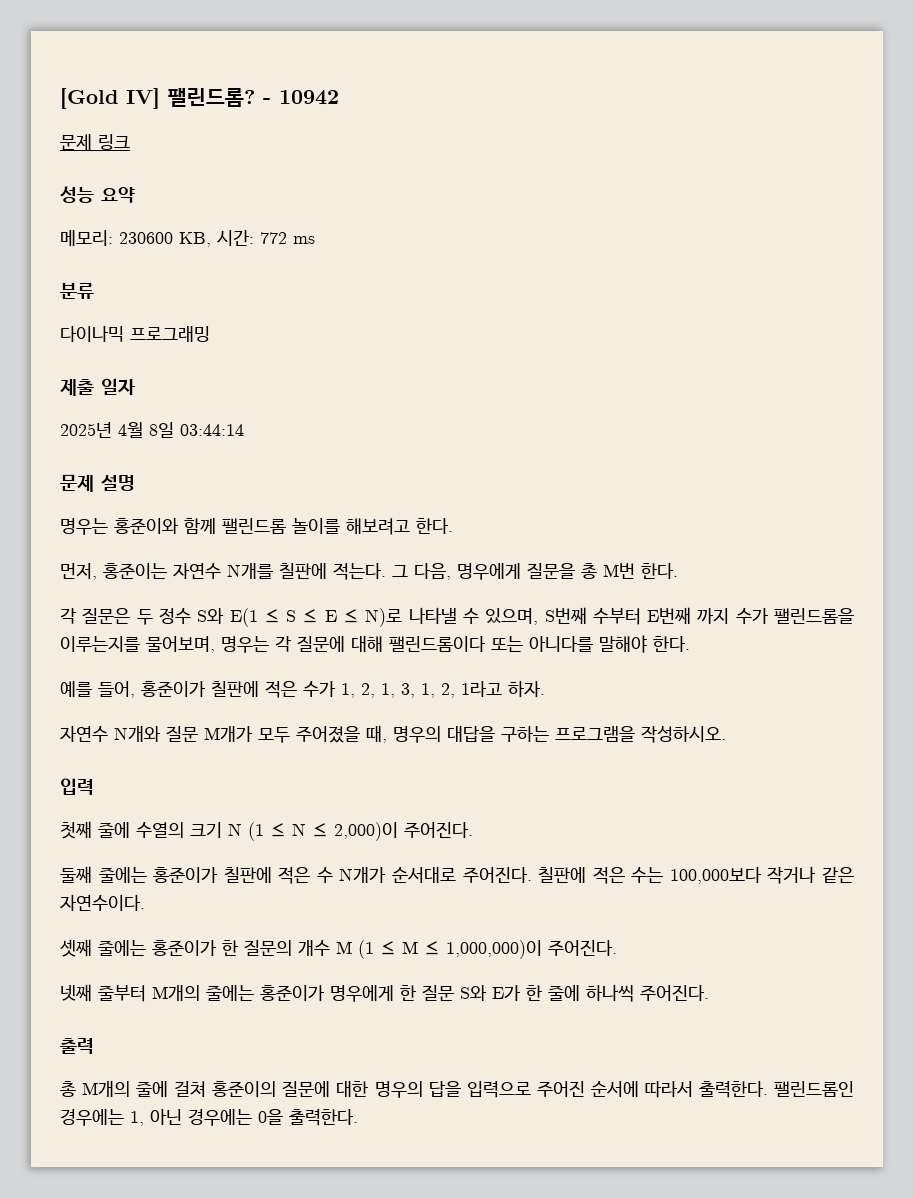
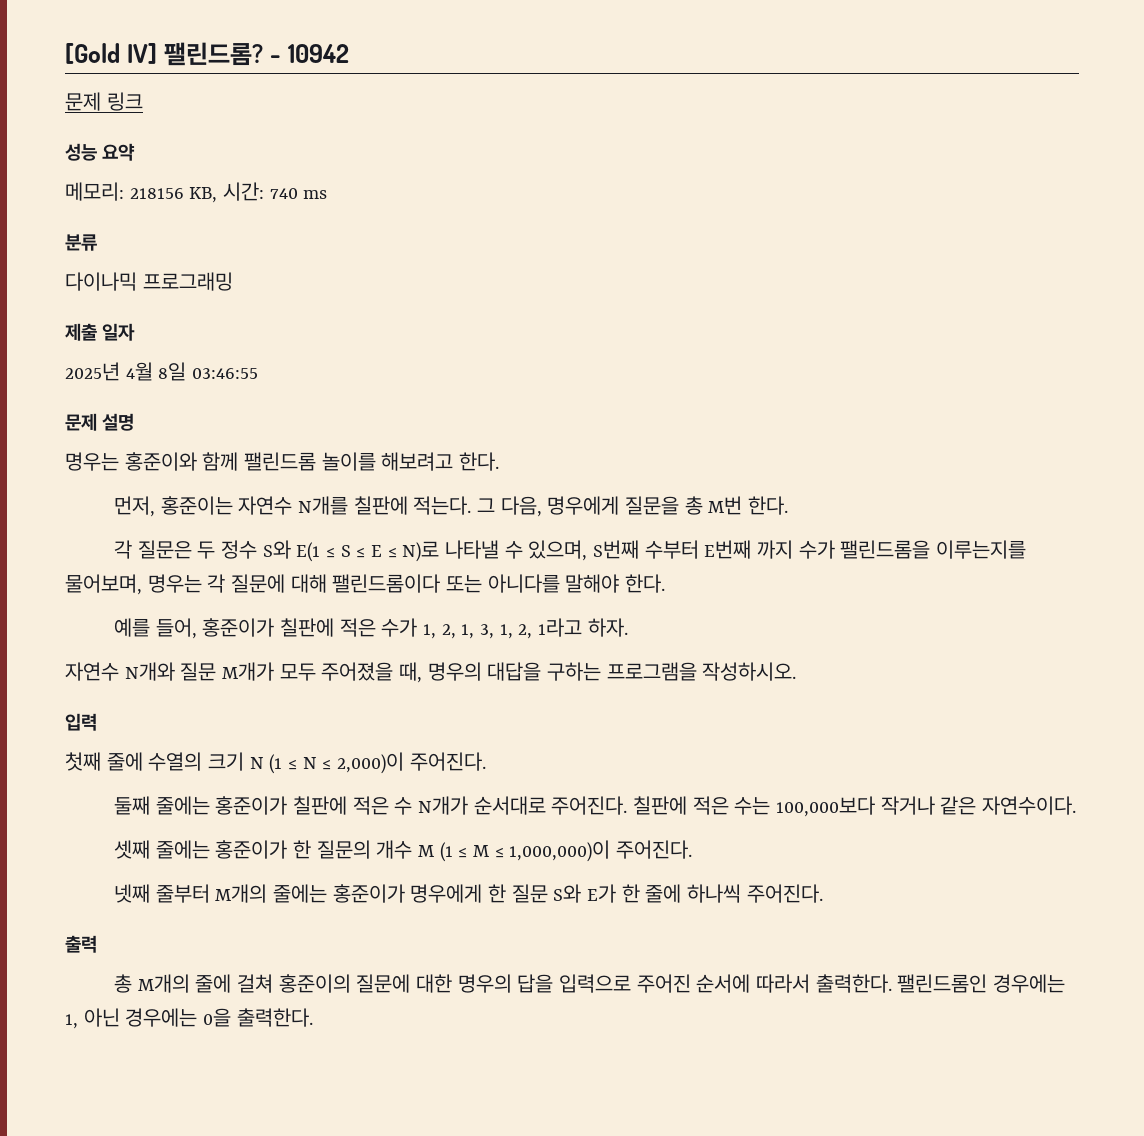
[119,232,173,244] 230600 -> [129,188,184,199] 218156
[260,232,287,244] 772 -> [269,188,298,199] 740
[180,424,244,436] 03:44:14 -> [192,368,259,379] 03:46:55

